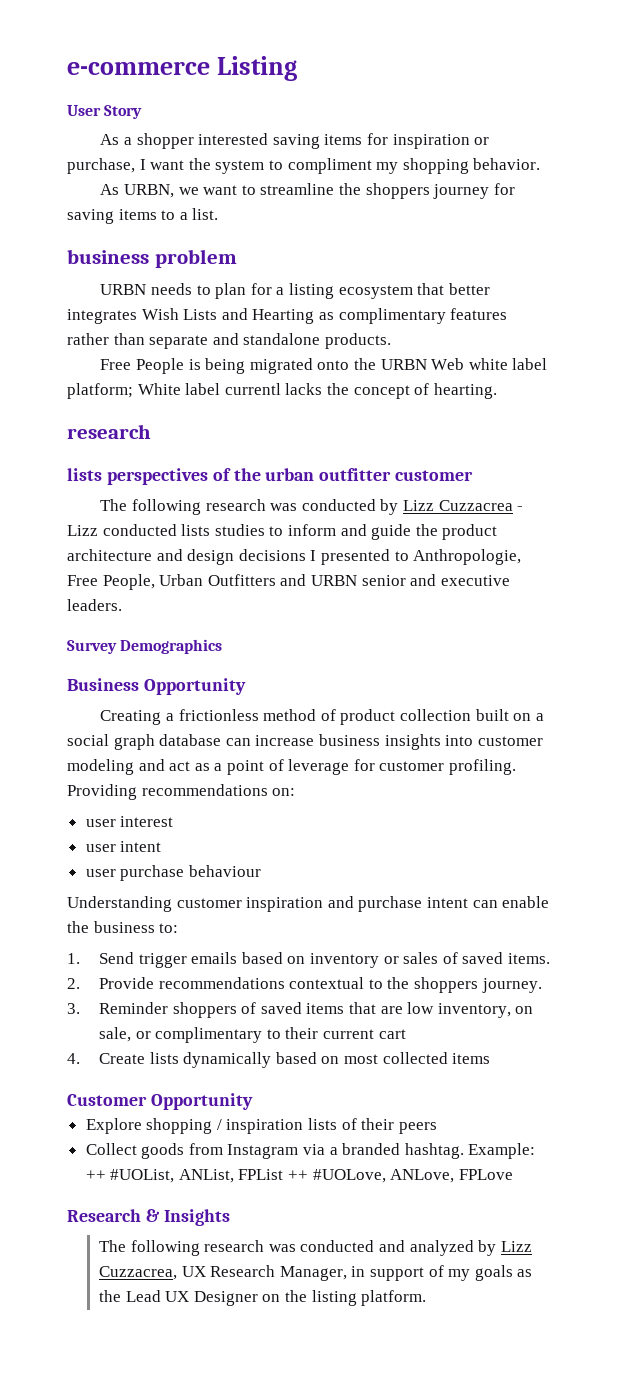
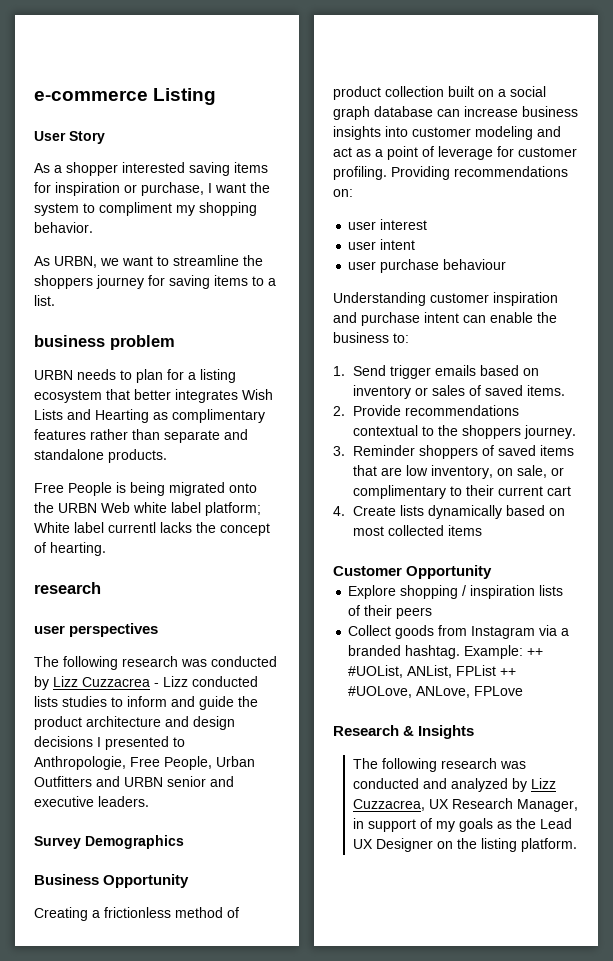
[67,468,102,481] lists -> [34,625,65,634] user
[212,468,474,481] of the urban outfitter customer -> (159, 630) none

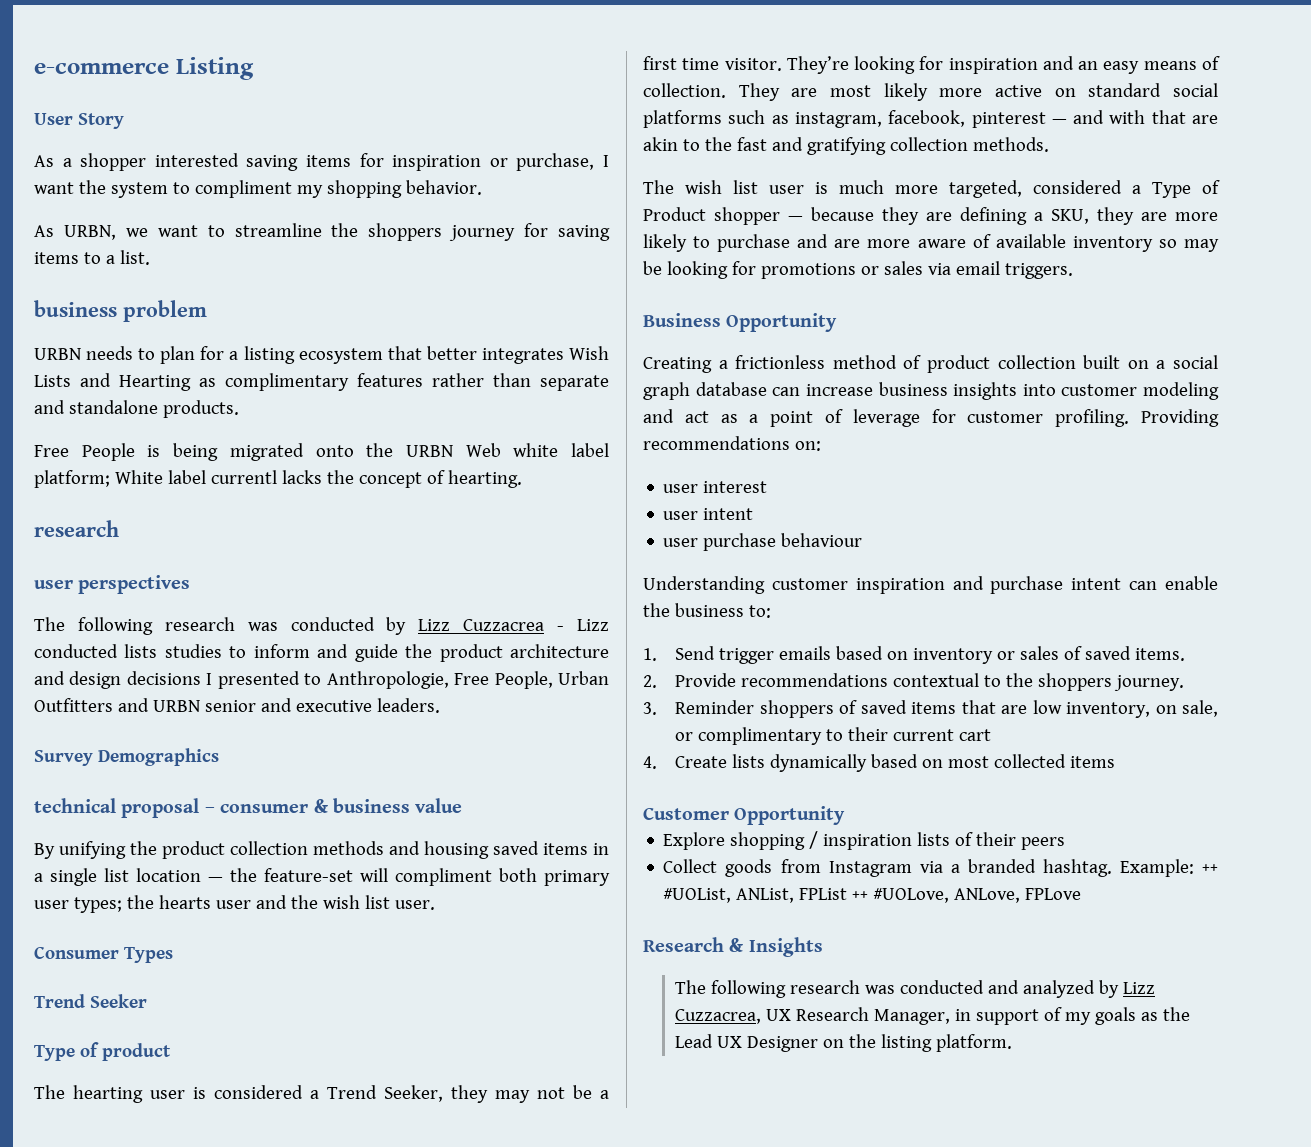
(184, 842) none -> [34,798,463,818] [34,841,609,859] [34,868,610,886] [34,895,435,913] [34,946,173,963] [34,994,147,1008] [34,1042,171,1061] [34,1085,609,1103] [643,56,1220,74] [643,83,1218,101] [643,110,1218,128] [643,137,1049,155] [643,180,1220,198] [643,207,1218,225] [643,234,1219,252] [643,261,1073,279] // technical proposal – consumer & business value // By unifying the product collection methods and housing saved items in a single list location — the feature-set will compliment both primary user types; the hearts user and the wish list user. // Consumer Types // Trend Seeker // Type of product // The hearting user is considered a Trend Seeker, they may not be a first time visitor. They’re looking for inspiration and an easy means of collection. They are most likely more active on standard social platforms such as instagram, facebook, pinterest — and with that are akin to the fast and gratifying collection methods. // The wish list user is much more targeted, considered a Type of Product shopper — because they are defining a SKU, they are more likely to purchase and are more aware of available inventory so may be looking for promotions or sales via email triggers.

